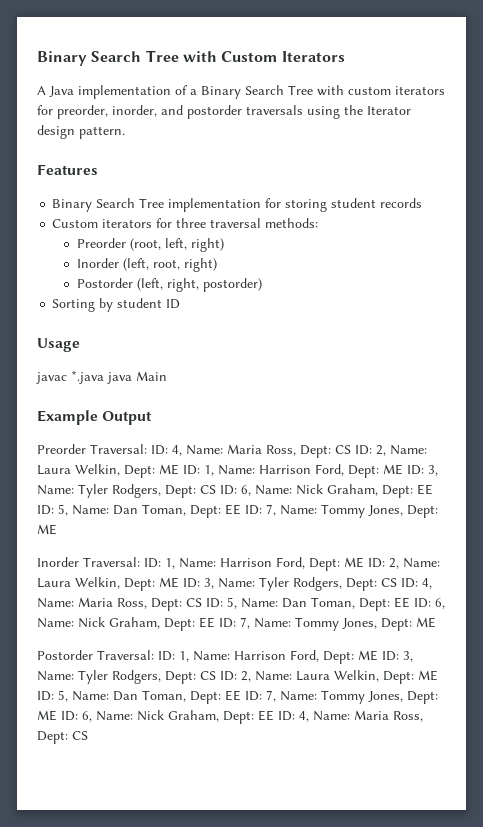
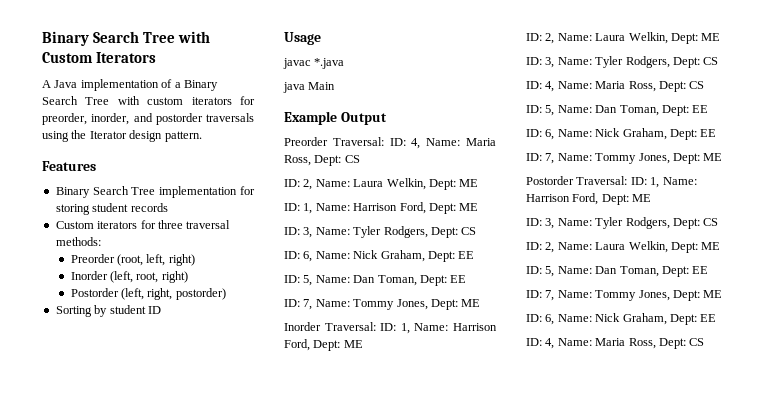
(104, 377) none -> (345, 63) //
[355,445,427,456] [37,464,438,478] [37,484,433,498] [37,504,241,518] ID: 2, Name: Laura Welkin, Dept: ME ID: 1, Name: Harrison Ford, Dept: ME ID: 3, Name: Tyler Rodgers, Dept: CS ID: 6, Name: Nick Graham, Dept: EE ID: 5, Name: Dan Toman, Dept: EE -> [284,178,479,190] [284,202,479,214] [284,226,477,238] [284,250,475,262] [284,275,467,286] // ID: 2, Name: Laura Welkin, Dept: ME // ID: 1, Name: Harrison Ford, Dept: ME // ID: 3, Name: Tyler Rodgers, Dept: CS // ID: 6, Name: Nick Graham, Dept: EE // ID: 5, Name: Dan Toman, Dept: EE //
[368,558,440,569] [37,577,432,591] [37,597,445,611] [37,617,215,631] ID: 2, Name: Laura Welkin, Dept: ME ID: 3, Name: Tyler Rodgers, Dept: CS ID: 4, Name: Maria Ross, Dept: CS ID: 5, Name: Dan Toman, Dept: EE ID: 6, Name: Nick Graham, Dept: EE -> [526,32,721,44] [526,56,719,68] [526,81,705,92] [526,105,709,116] [526,128,717,140] // ID: 2, Name: Laura Welkin, Dept: ME // ID: 3, Name: Tyler Rodgers, Dept: CS // ID: 4, Name: Maria Ross, Dept: CS // ID: 5, Name: Dan Toman, Dept: EE // ID: 6, Name: Nick Graham, Dept: EE //
[382,651,413,662] [37,670,438,684] [37,690,438,704] [37,710,274,724] ID: 3, Name: Tyler Rodgers, Dept: CS ID: 2, Name: Laura Welkin, Dept: ME ID: 5, Name: Dan Toman, Dept: EE ID: 7, Name: Tommy Jones, Dept: ME ID: 6, Name: Nick Graham, Dept: EE -> [526,217,719,229] [526,241,721,253] [526,266,709,277] [526,290,723,301] [526,313,717,325] // ID: 3, Name: Tyler Rodgers, Dept: CS // ID: 2, Name: Laura Welkin, Dept: ME // ID: 5, Name: Dan Toman, Dept: EE // ID: 7, Name: Tommy Jones, Dept: ME // ID: 6, Name: Nick Graham, Dept: EE //

